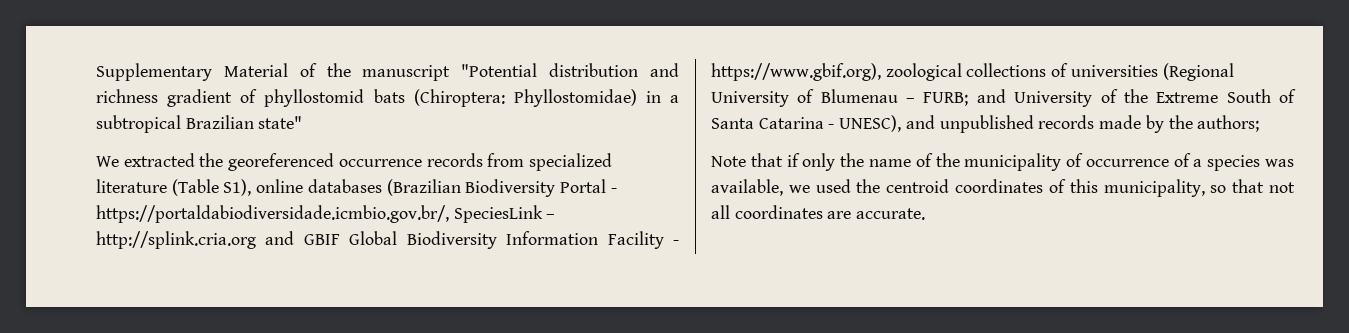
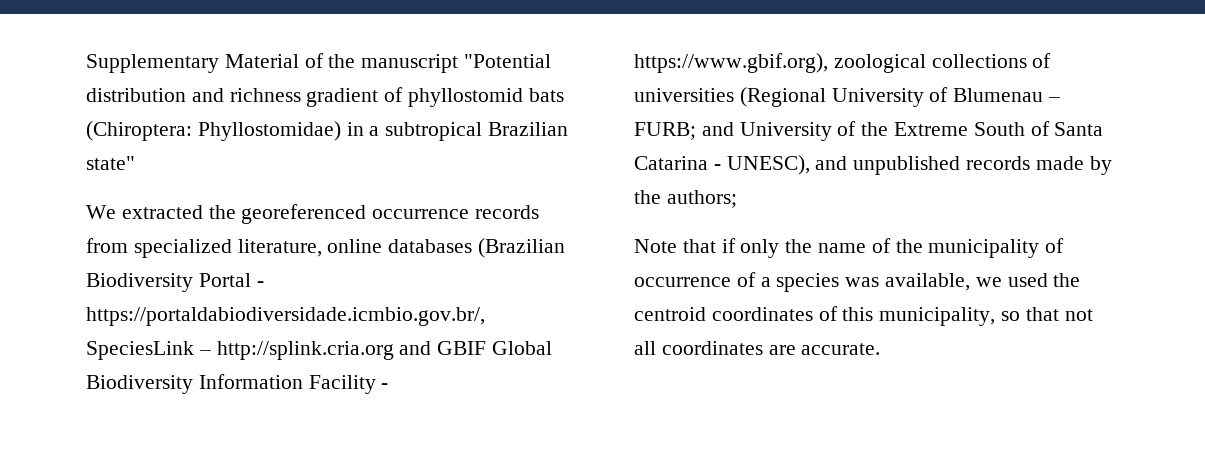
[96,179,252,196] literature (Table S1), -> [237,239,322,257] literature,

